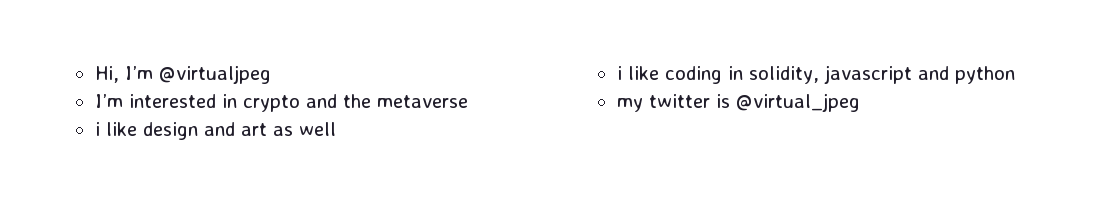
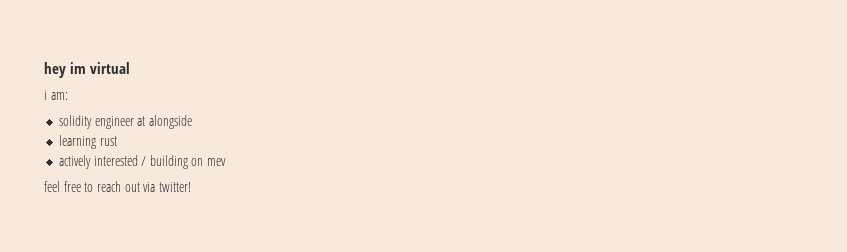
[94,65,271,84] [94,94,468,112] [94,122,336,140] [616,65,1015,84] [616,93,860,112] Hi, I’m @virtualjpeg // I’m interested in crypto and the metaverse // i like design and art as well // i like coding in solidity, javascript and python // my twitter is @virtual_jpeg -> [44,62,131,78] [44,90,68,100] [58,115,192,129] [58,135,117,149] [58,155,227,169] [44,181,191,192] hey im virtual // i am: // solidity engineer at alongside // learning rust // actively interested / building on mev // feel free to reach out via twitter!

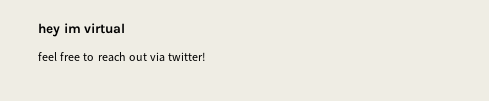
[44,90,68,100] [58,115,192,129] [58,135,117,149] [58,155,227,169] // i am: // solidity engineer at alongside // learning rust // actively interested / building on mev -> (126, 28) none

